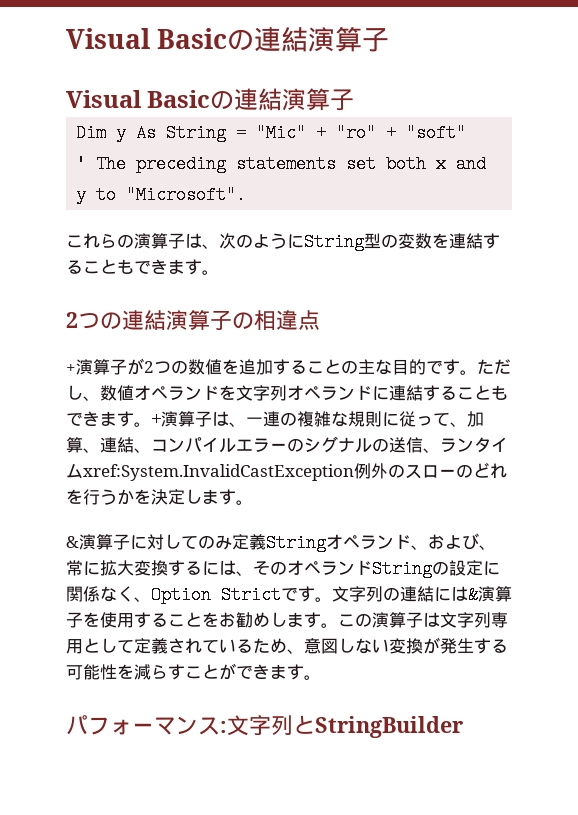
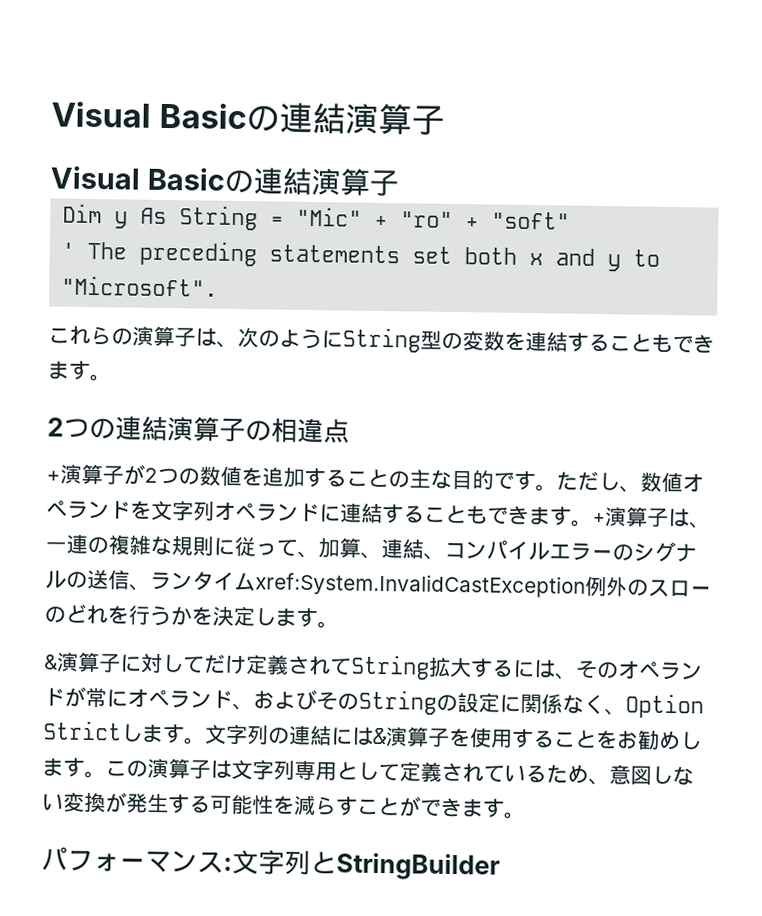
[198,533,496,552] [66,560,168,576] のみ定義Stringオペランド、および、常に拡大変換 -> [204,654,472,680] だけ定義されてString拡大
(372, 567) none -> [64,686,359,711] が常にオペランド、およびその
[281,587,298,601] で -> [121,723,164,744] しま

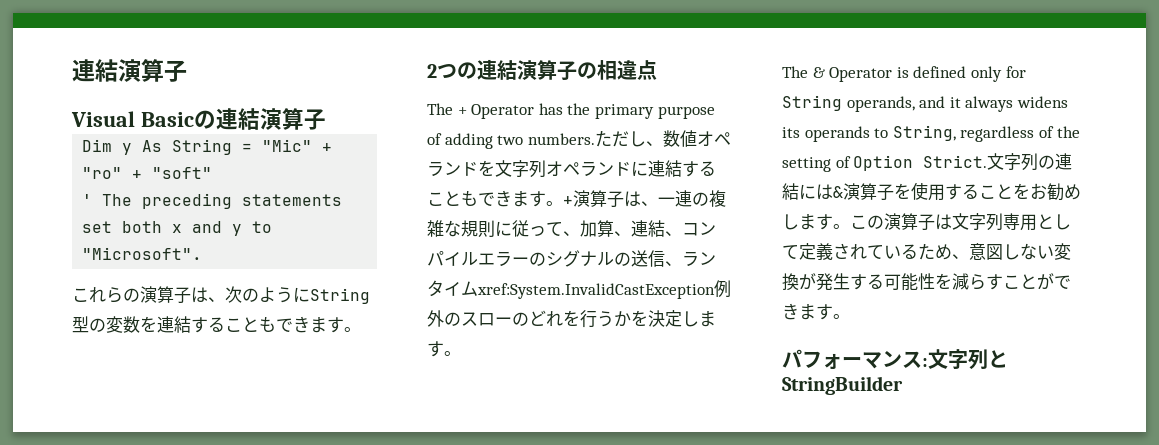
[51,101,280,132] Visual Basicの -> (72, 70) none
[46,463,557,492] +演算子が2つの数値を追加することの主な目的です。 -> [427,103,715,119] [427,133,595,149] The + Operator has the primary purpose of adding two numbers.
[44,651,703,681] [43,686,704,719] [43,720,206,745] &演算子に対してだけ定義されてString拡大するには、そのオペランドが常にオペランド、およびそのStringの設定に関係なく、Option Strictします。 -> [782,66,1026,82] [782,95,1068,112] [782,125,1080,142] [782,155,988,172] The & Operator is defined only for String operands, and it always widens its operands to String, regardless of the setting of Option Strict.

